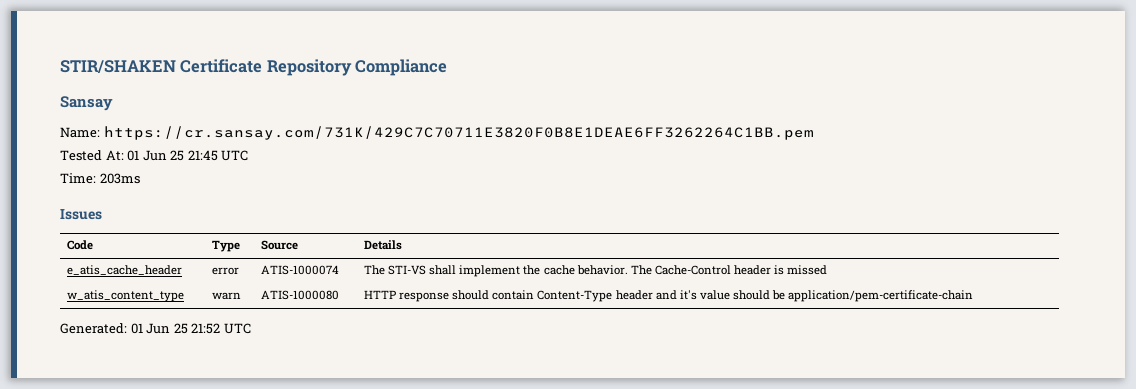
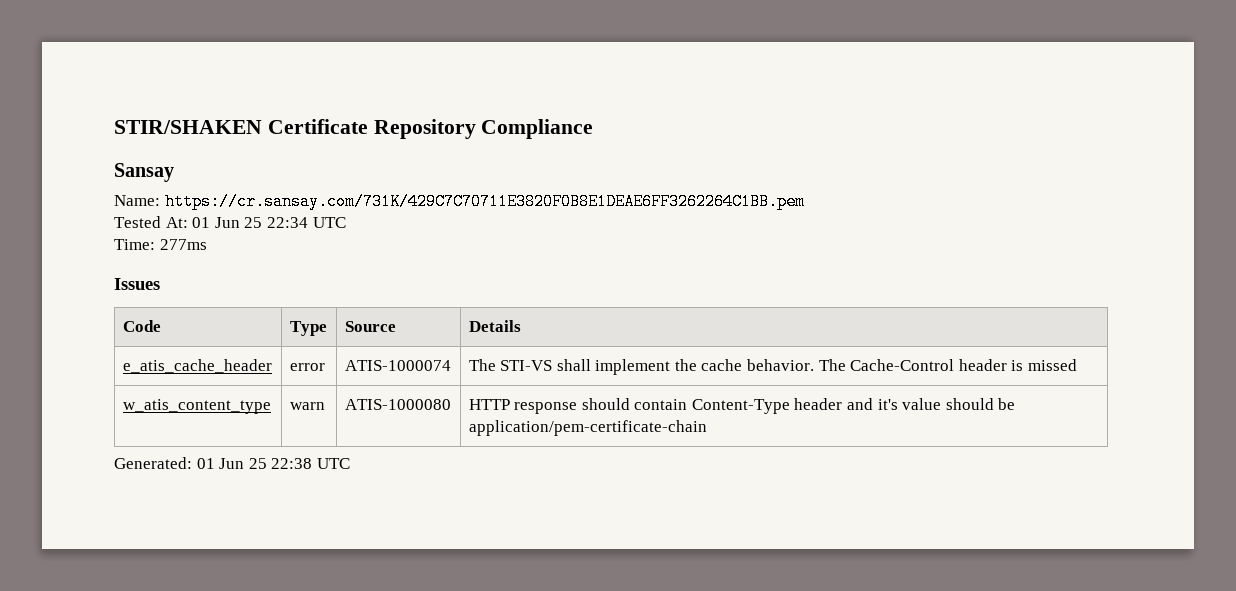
[187,150,218,161] 21:45 -> [266,217,308,228] 22:34
[99,173,140,184] 203ms -> [159,239,207,250] 277ms
[191,323,221,334] 21:52 -> [271,458,313,469] 22:38

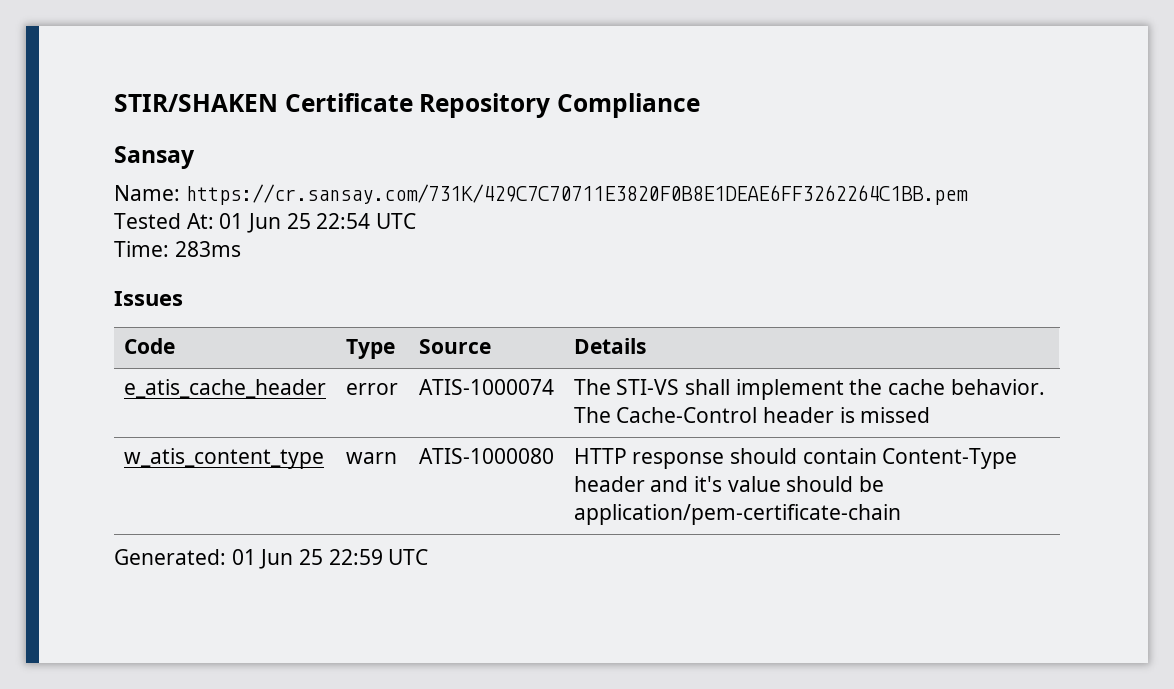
[266,217,308,228] 22:34 -> [316,213,371,229] 22:54
[159,239,207,250] 277ms -> [174,241,241,257] 283ms
[271,458,313,469] 22:38 -> [328,549,383,565] 22:59

